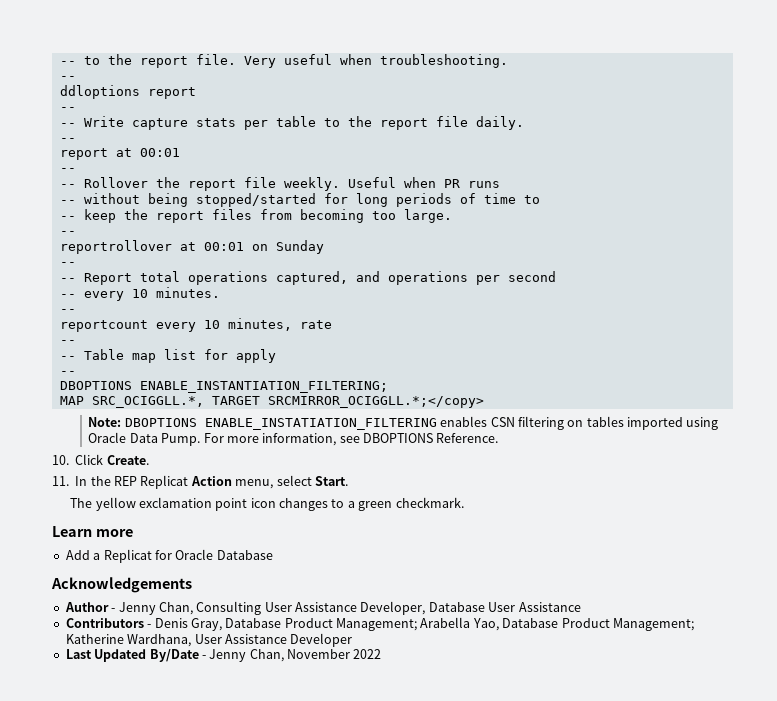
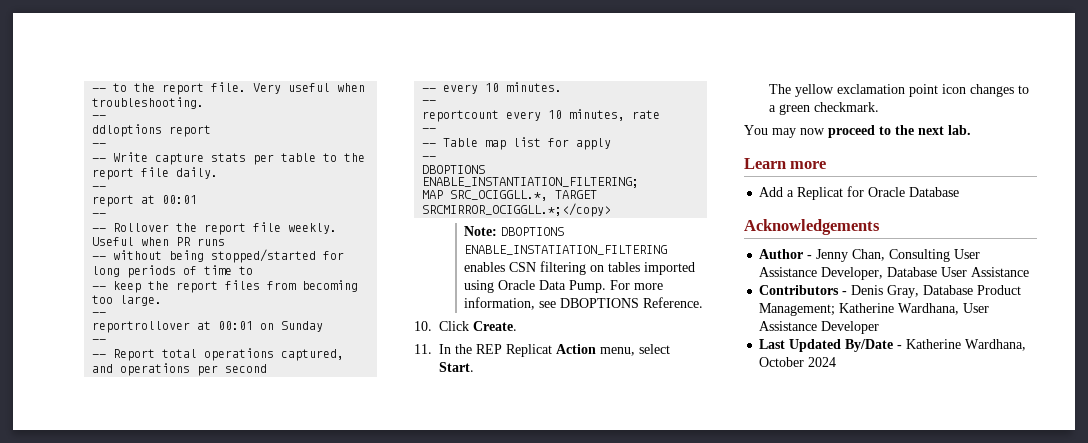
(464, 502) none -> [744,125,971,138] // You may now proceed to the next lab.
[420,617,694,631] Arabella Yao, Database Product Management; -> (836, 309) none
[209,649,382,662] Jenny Chan, November 2022 -> [906,339,1027,351] [759,357,837,367] Katherine Wardhana, October 2024

